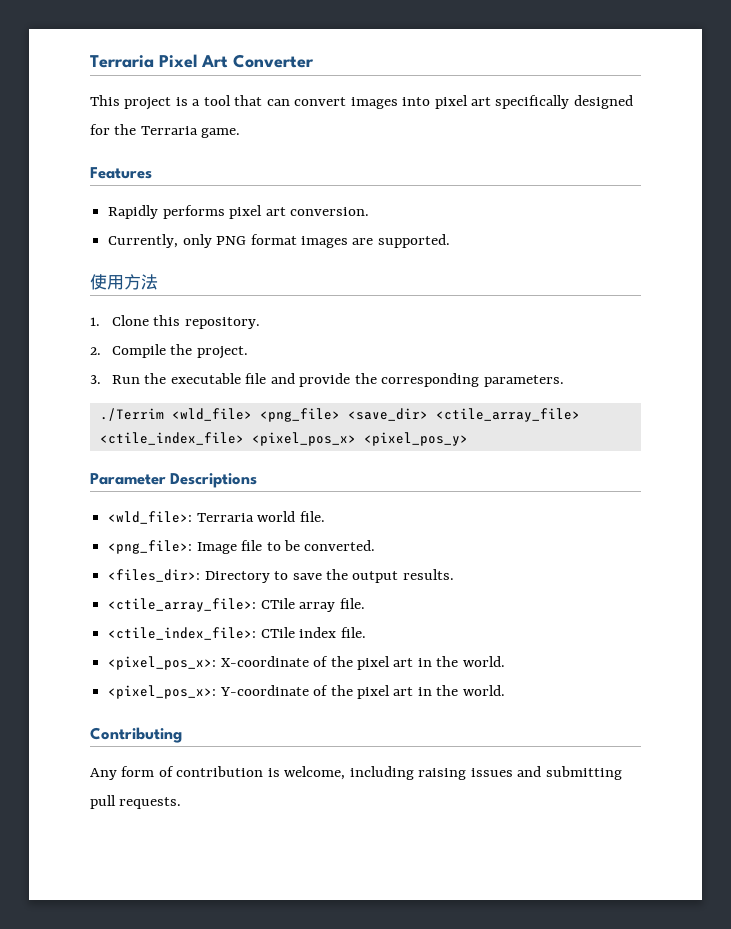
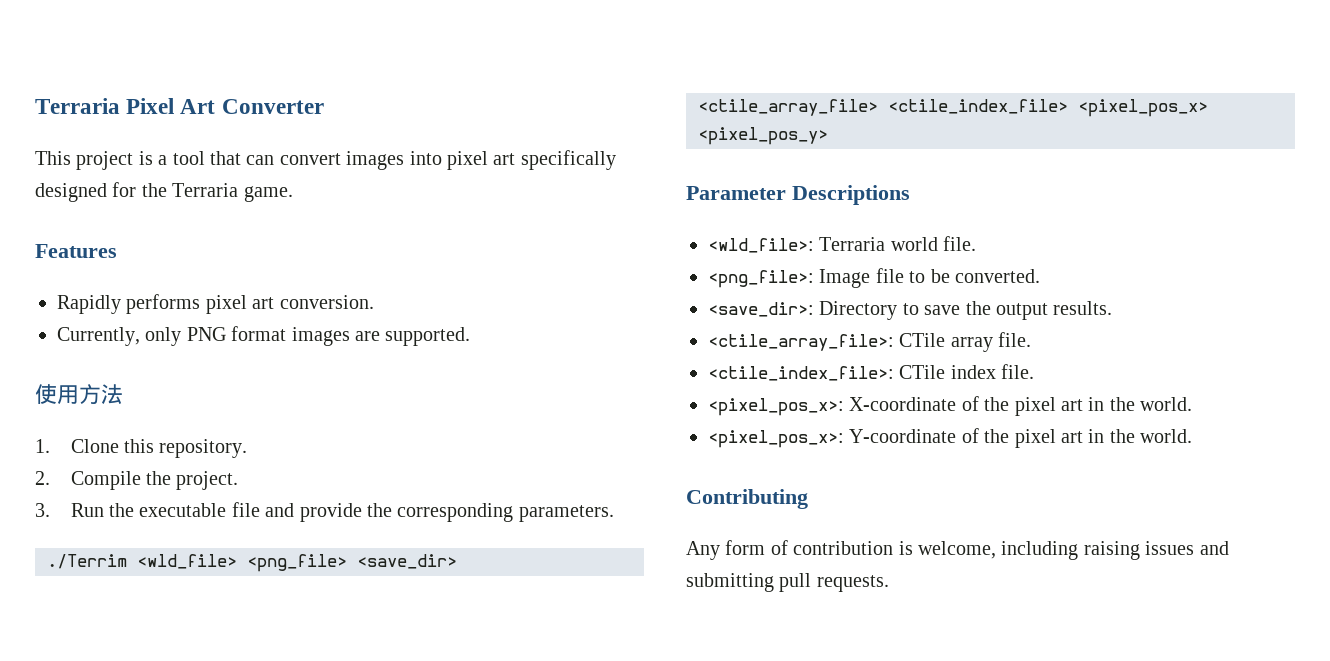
[108,569,201,582] <files_dir>: -> [708,302,814,317] <save_dir>:

